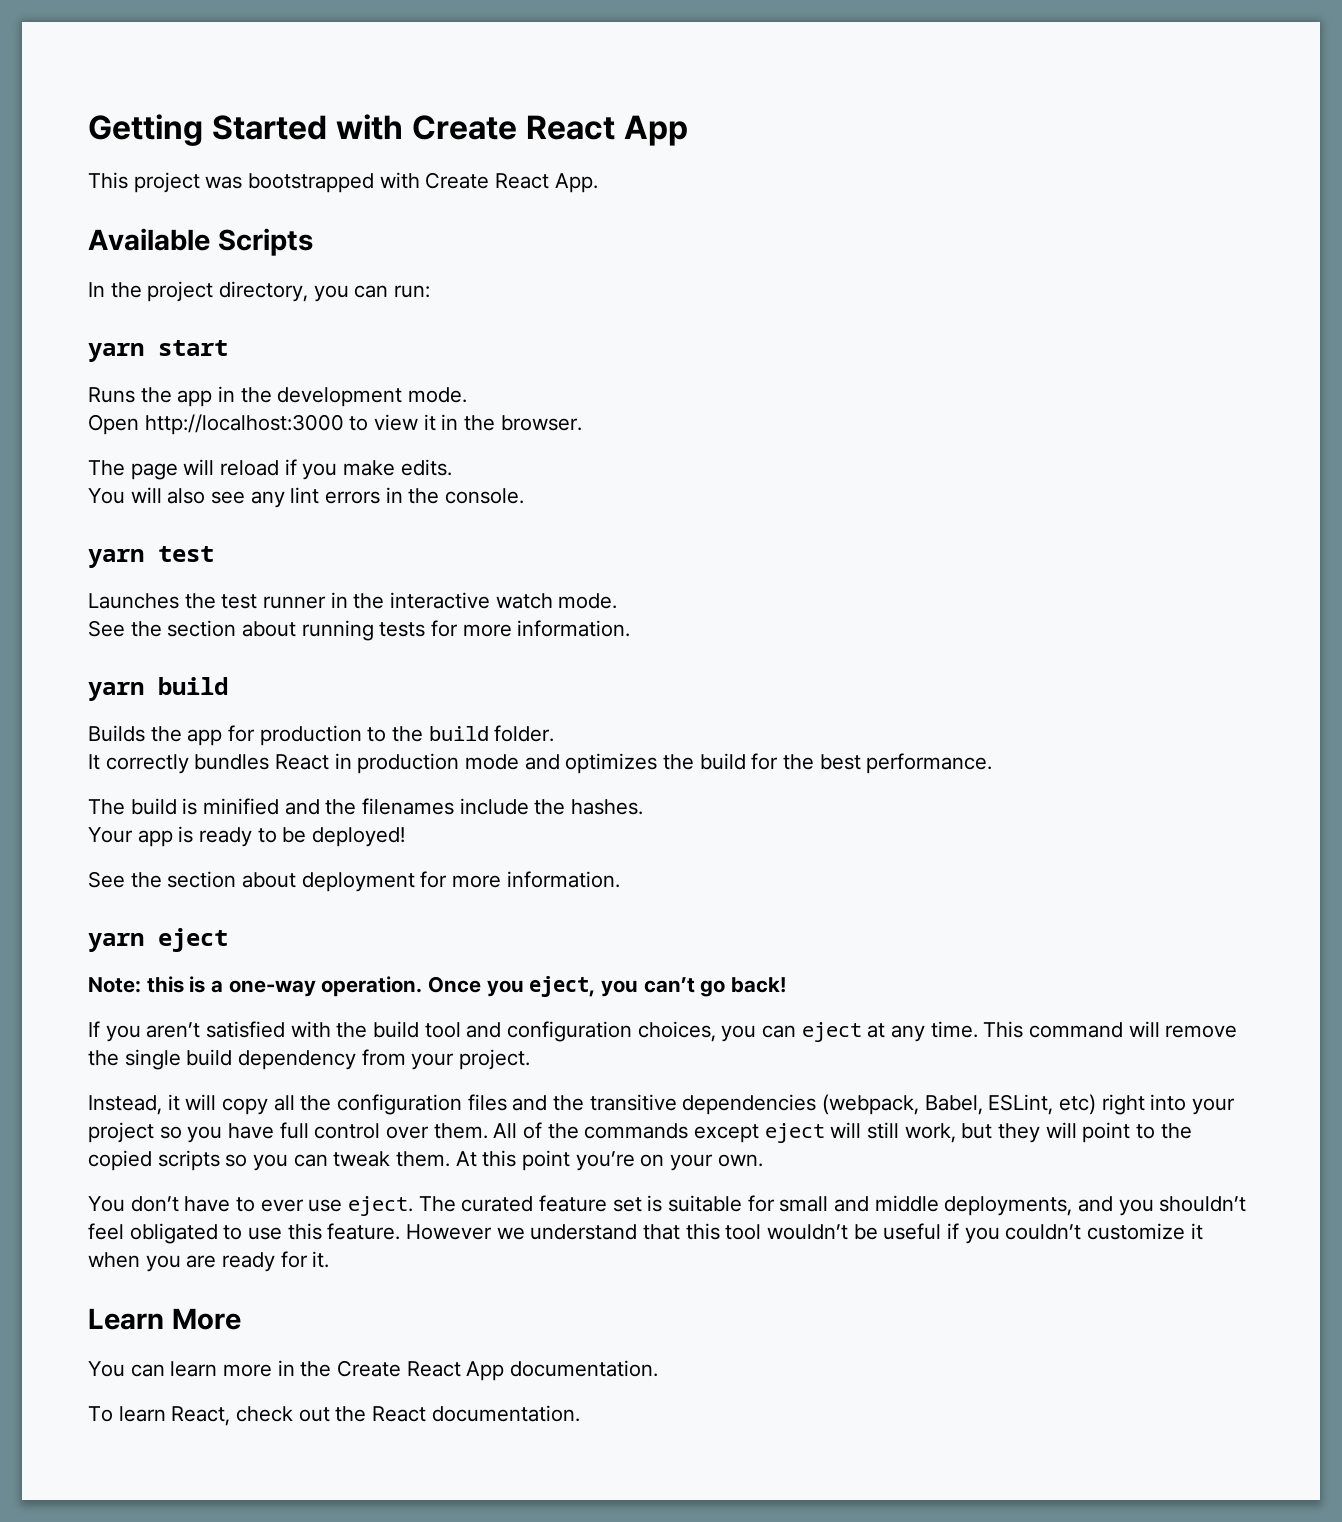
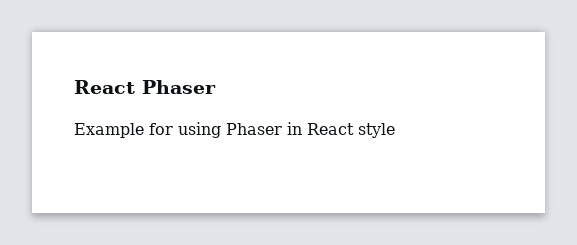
[88,114,688,146] [88,172,598,193] [88,228,313,256] [88,281,431,302] [88,340,228,362] [88,386,468,407] [88,414,582,435] [88,459,452,480] [88,487,525,508] [88,546,214,568] [88,592,618,609] [88,620,631,641] [88,677,228,701] [88,725,555,746] [88,753,993,774] [88,798,644,815] [88,826,406,847] [88,871,620,892] [88,928,228,952] [88,976,787,997] [88,1021,1238,1042] [88,1049,531,1070] [88,1094,1236,1115] [88,1122,1192,1143] [88,1150,763,1171] [88,1195,1247,1216] [88,1223,1203,1244] [88,1251,330,1272] [88,1308,241,1330] [88,1360,659,1381] [88,1405,580,1426] Getting Started with Create React App // This project was bootstrapped with Create React App. // Available Scripts // In the project directory, you can run: // yarn start // Runs the app in the development mode. // Open http://localhost:3000 to view it in the browser. // The page will reload if you make edits. // You will also see any lint errors in the console. // yarn test // Launches the test runner in the interactive watch mode. // See the section about running tests for more information. // yarn build // Builds the app for production to the build folder. // It correctly bundles React in production mode and optimizes the build for the best performance. // The build is minified and the filenames include the hashes. // Your app is ready to be deployed! // See the section about deployment for more information. // yarn eject // Note: this is a one-way operation. Once you eject, you can’t go back! // If you aren’t satisfied with the build tool and configuration choices, you can eject at any time. This command will remove the single build dependency from your project. // Instead, it will copy all the configuration files and the transitive dependencies (webpack, Babel, ESLint, etc) right into your project so you have full control over them. All of the commands except eject will still work, but they will point to the copied scripts so you can tweak them. At this point you’re on your own. // You don’t have to ever use eject. The curated feature set is suitable for small and middle deployments, and you shouldn’t feel obligated to use this feature. However we understand that this tool wouldn’t be useful if you couldn’t customize it when you are ready for it. // Learn More // You can learn more in the Create React App documentation. // To learn React, check out the React documentation. -> [74,80,216,94] [74,122,395,138] React Phaser // Example for using Phaser in React style

